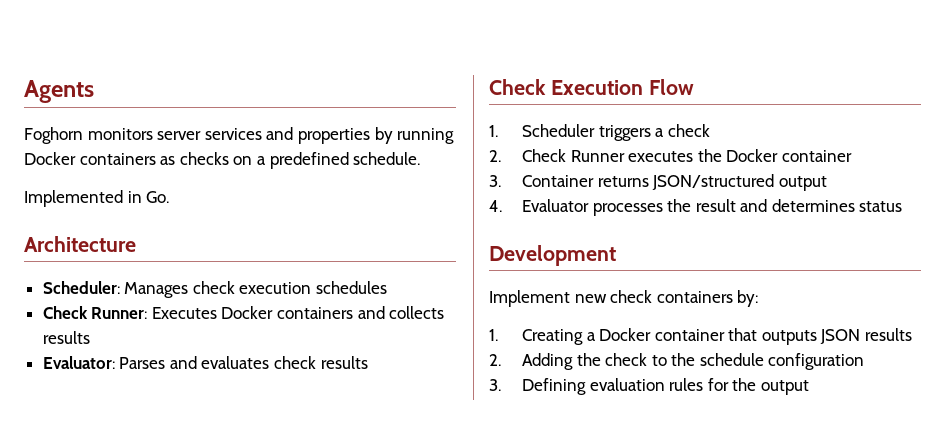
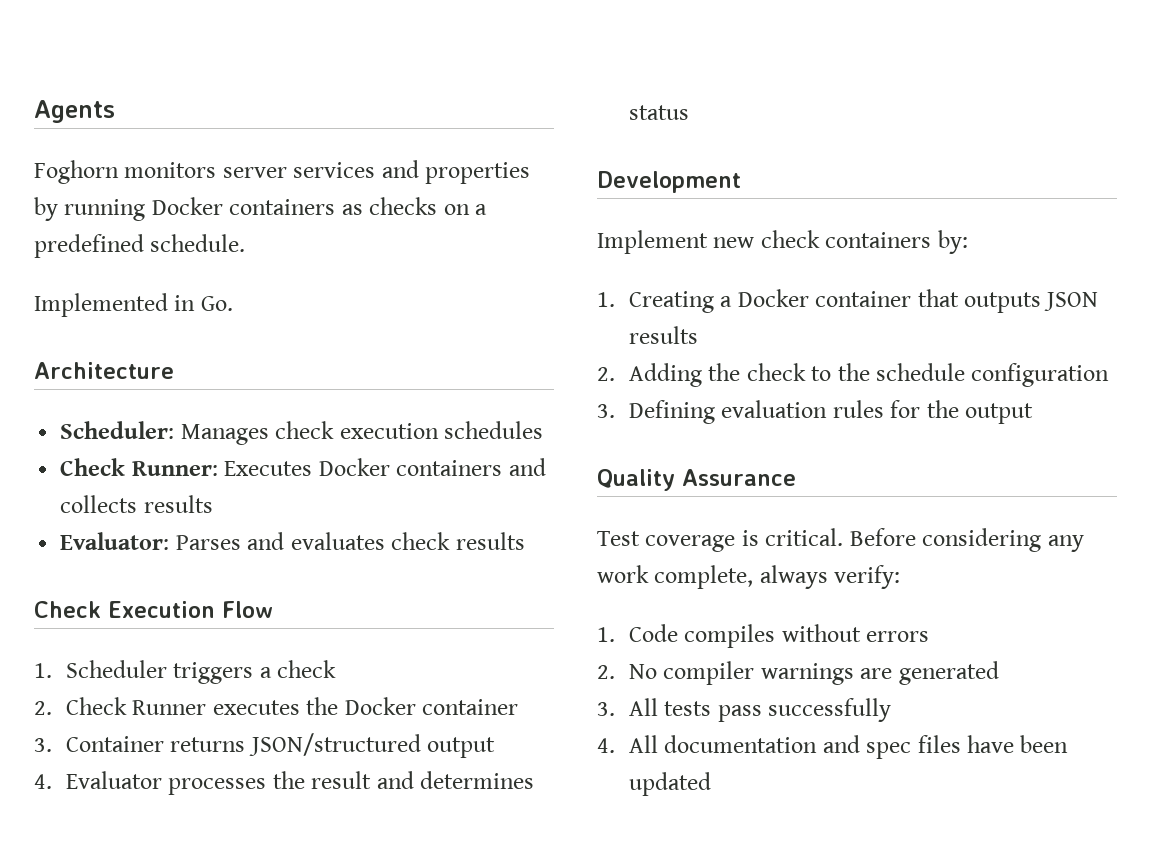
(809, 387) none -> [597,469,796,491] [597,528,1084,552] [597,565,901,589] [597,624,930,648] [597,661,999,685] [597,698,892,722] [597,735,1069,759] [628,772,711,796] // Quality Assurance // Test coverage is critical. Before considering any work complete, always verify: // 1. Code compiles without errors // 2. No compiler warnings are generated // 3. All tests pass successfully // 4. All documentation and spec files have been updated

